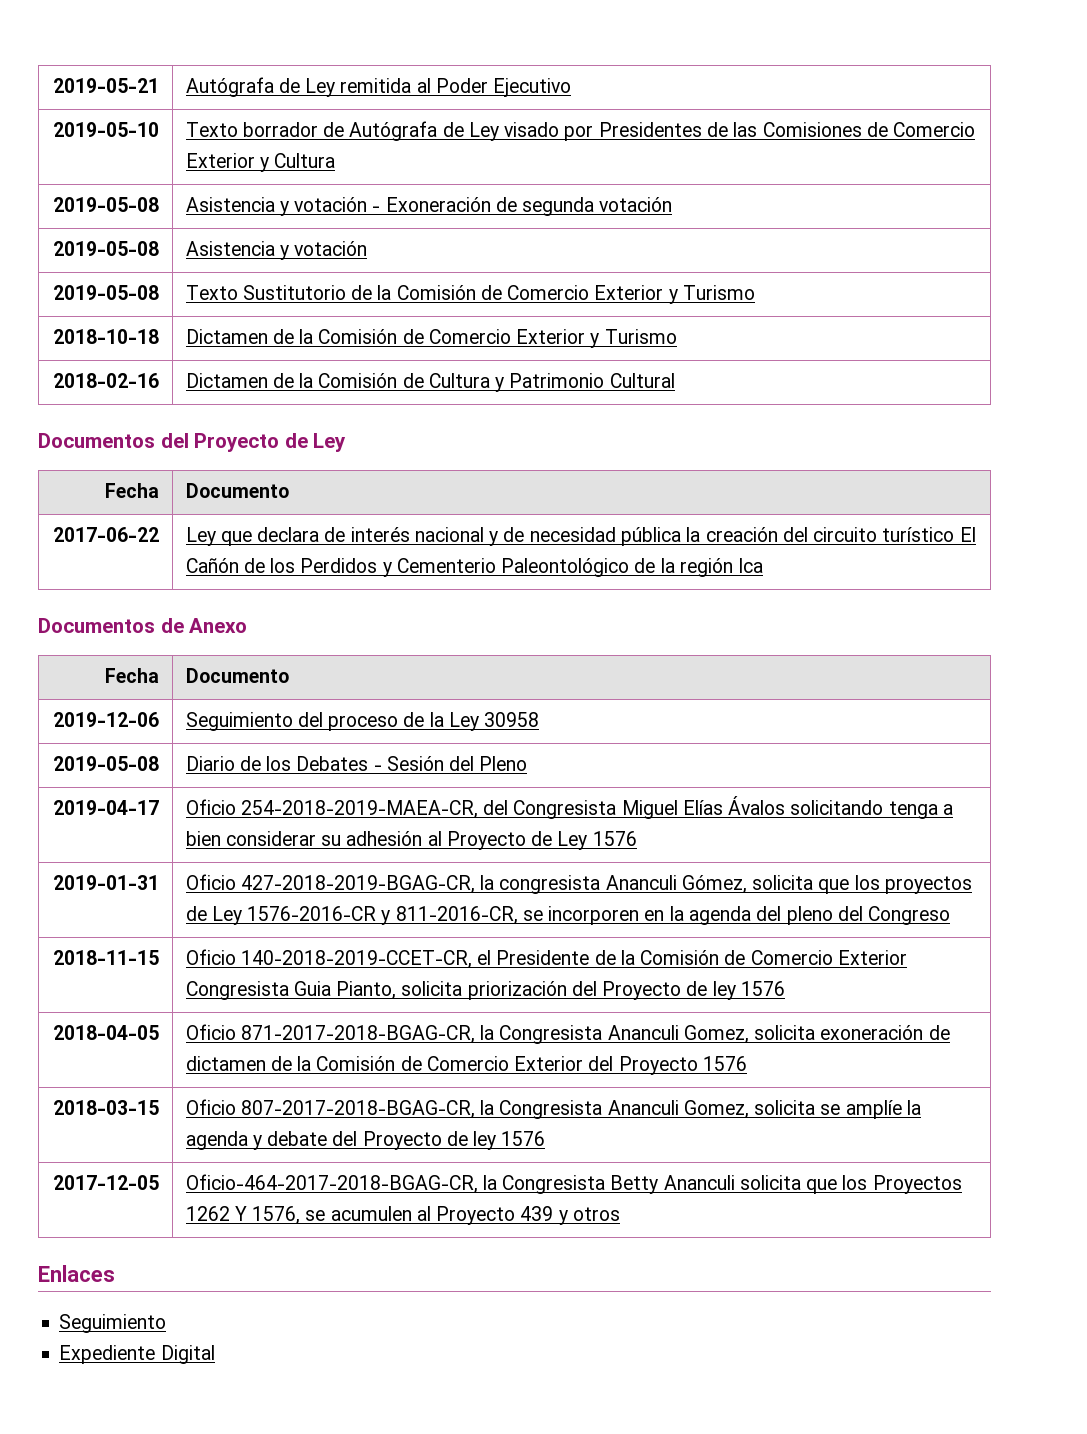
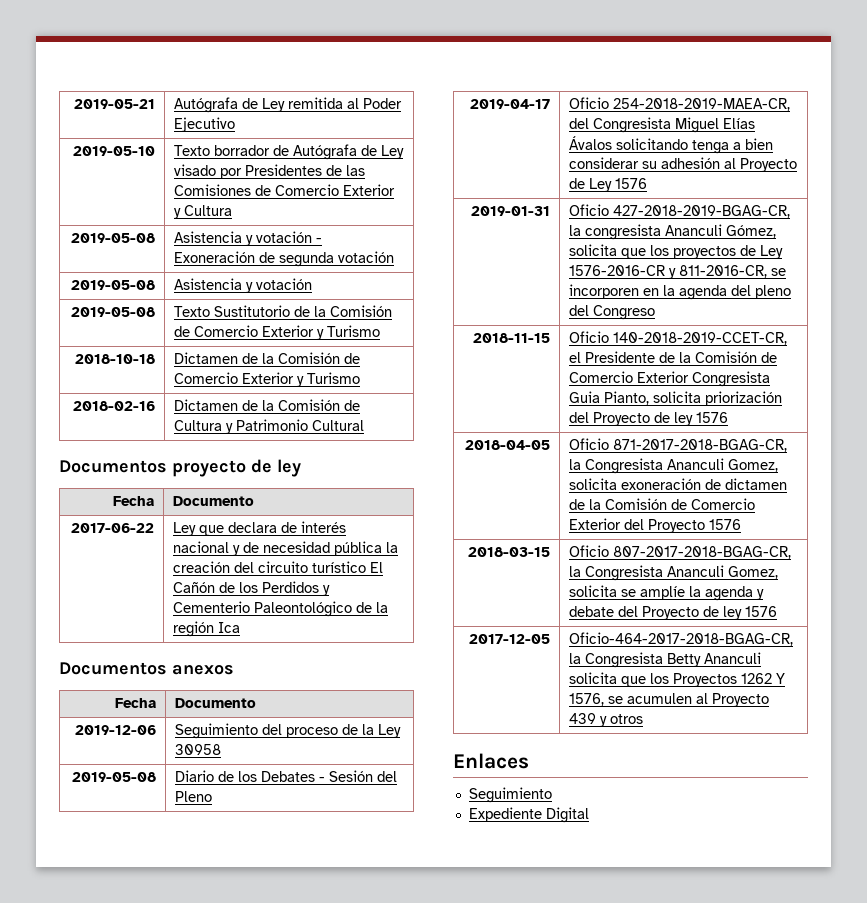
[160,433,347,452] del Proyecto de Ley -> [172,459,301,477] proyecto de ley
[160,618,248,633] de Anexo -> [172,665,234,675] anexos

